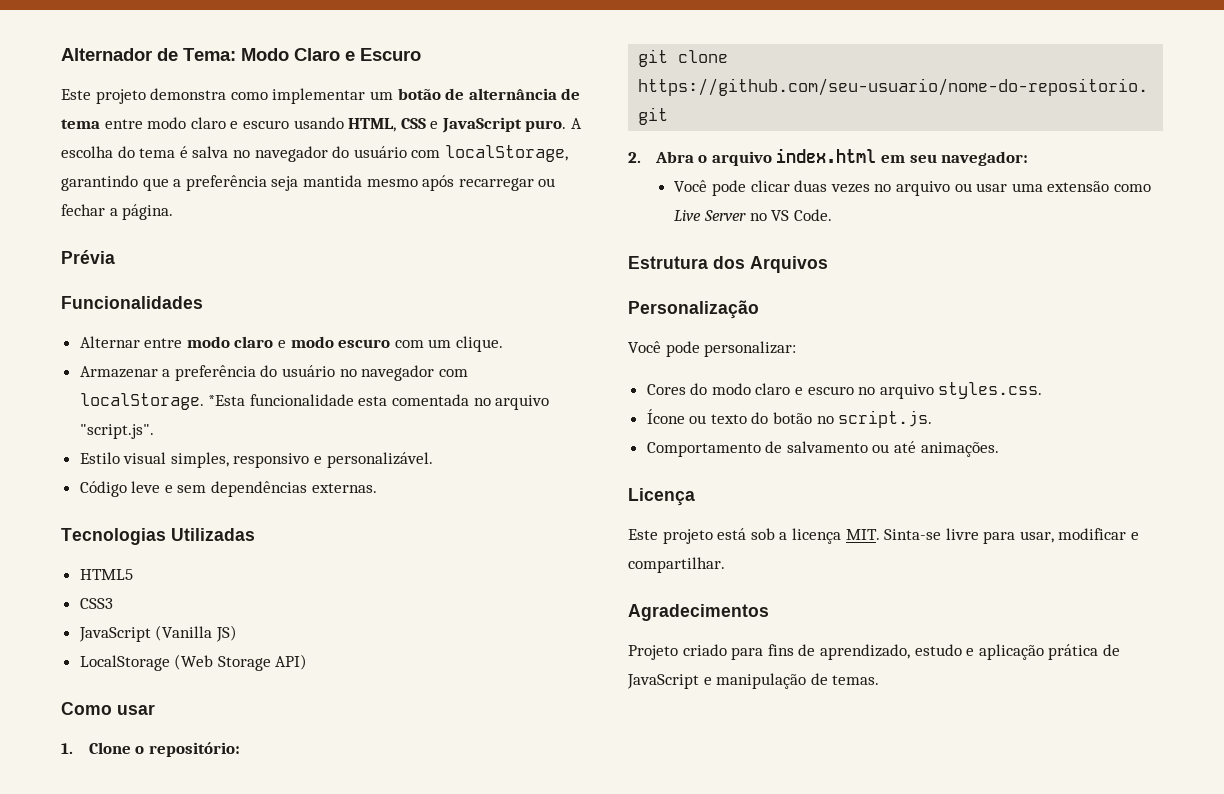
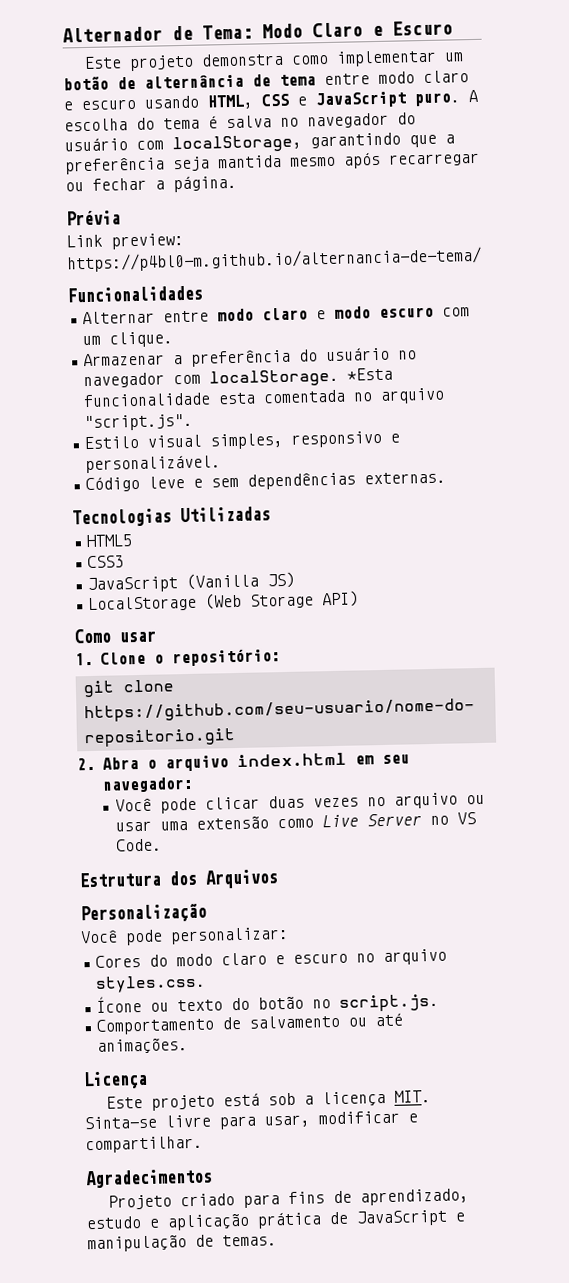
(115, 257) none -> [66,232,184,250] [67,246,482,273] // Link preview: https://p4bl0-m.github.io/alternancia-de-tema/

